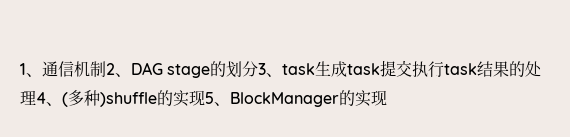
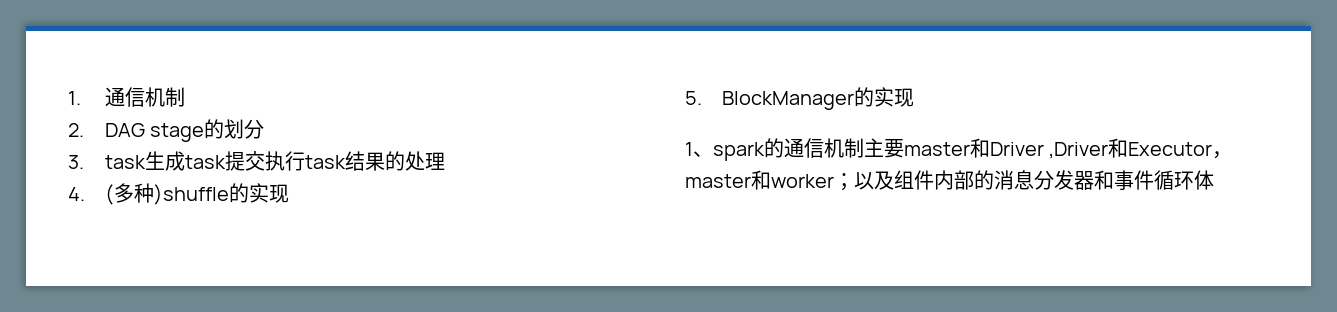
[20,61,131,77] 1、通信机制2、 -> [68,87,185,107] [68,123,84,137] 1.通信机制 // 2.
[258,63,283,77] 3、 -> [68,155,84,169] // 3.
[36,92,62,106] 4、 -> [68,187,85,201] // 4.
[205,92,230,106] 5、 -> [685,91,702,105] // 5.
(387, 98) none -> [685,138,1233,161] [685,170,1214,191] // 1、spark的通信机制主要master和Driver ,Driver和Executor，master和worker；以及组件内部的消息分发器和事件循环体

